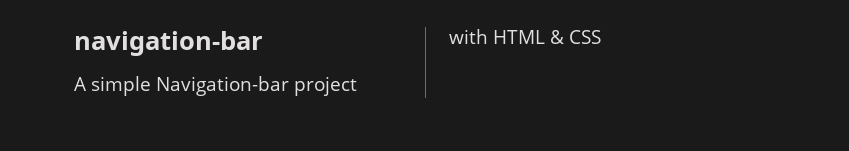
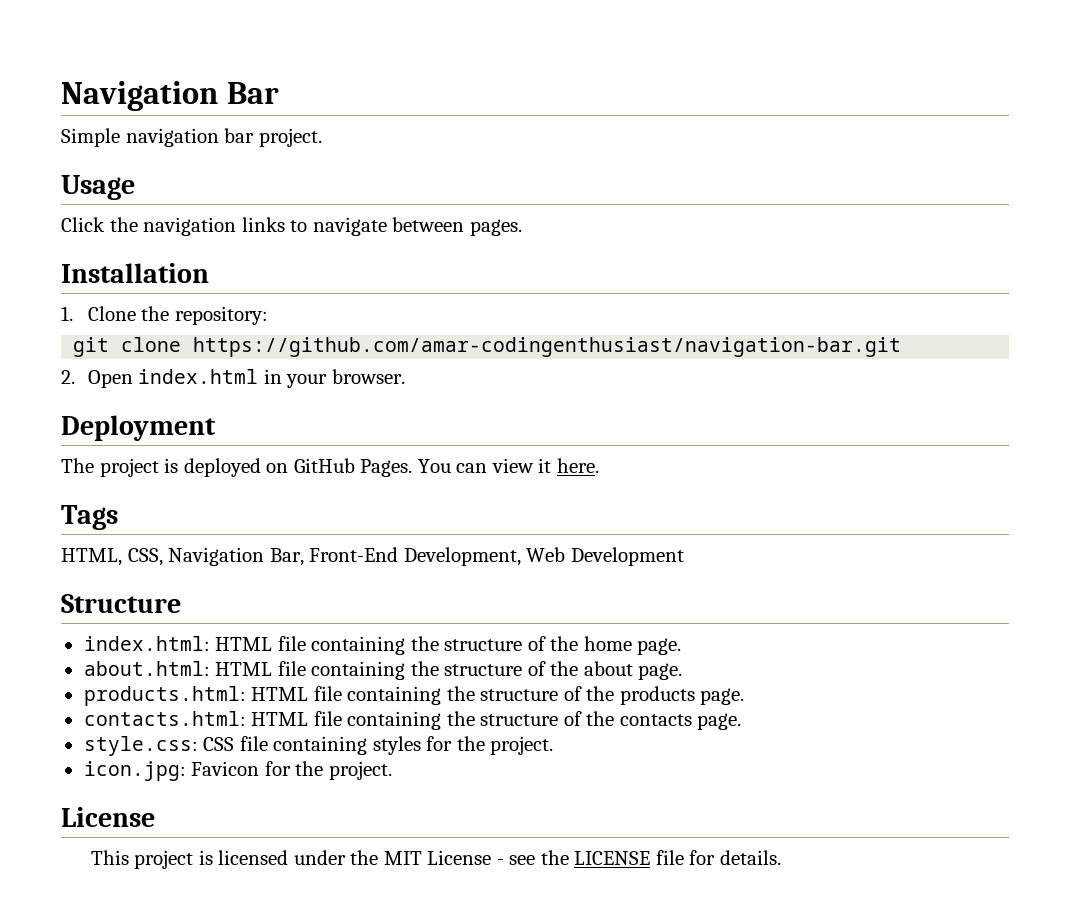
[74,31,263,56] [74,76,357,96] [449,29,601,44] navigation-bar // A simple Navigation-bar project with HTML & CSS -> [61,81,279,111] [61,128,322,147] [61,175,135,200] [61,217,522,236] [61,263,209,283] [61,306,268,325] [73,337,902,357] [61,369,405,388] [61,415,216,441] [61,458,599,477] [61,505,118,530] [61,547,684,566] [61,594,181,613] [83,636,682,655] [83,661,683,680] [83,686,745,706] [83,711,742,730] [83,736,554,756] [83,761,392,781] [61,807,155,827] [90,850,782,869] Navigation Bar // Simple navigation bar project. // Usage // Click the navigation links to navigate between pages. // Installation // 1. Clone the repository: // git clone https://github.com/amar-codingenthusiast/navigation-bar.git // 2. Open index.html in your browser. // Deployment // The project is deployed on GitHub Pages. You can view it here. // Tags // HTML, CSS, Navigation Bar, Front-End Development, Web Development // Structure // index.html: HTML file containing the structure of the home page. // about.html: HTML file containing the structure of the about page. // products.html: HTML file containing the structure of the products page. // contacts.html: HTML file containing the structure of the contacts page. // style.css: CSS file containing styles for the project. // icon.jpg: Favicon for the project. // License // This project is licensed under the MIT License - see the LICENSE file for details.

